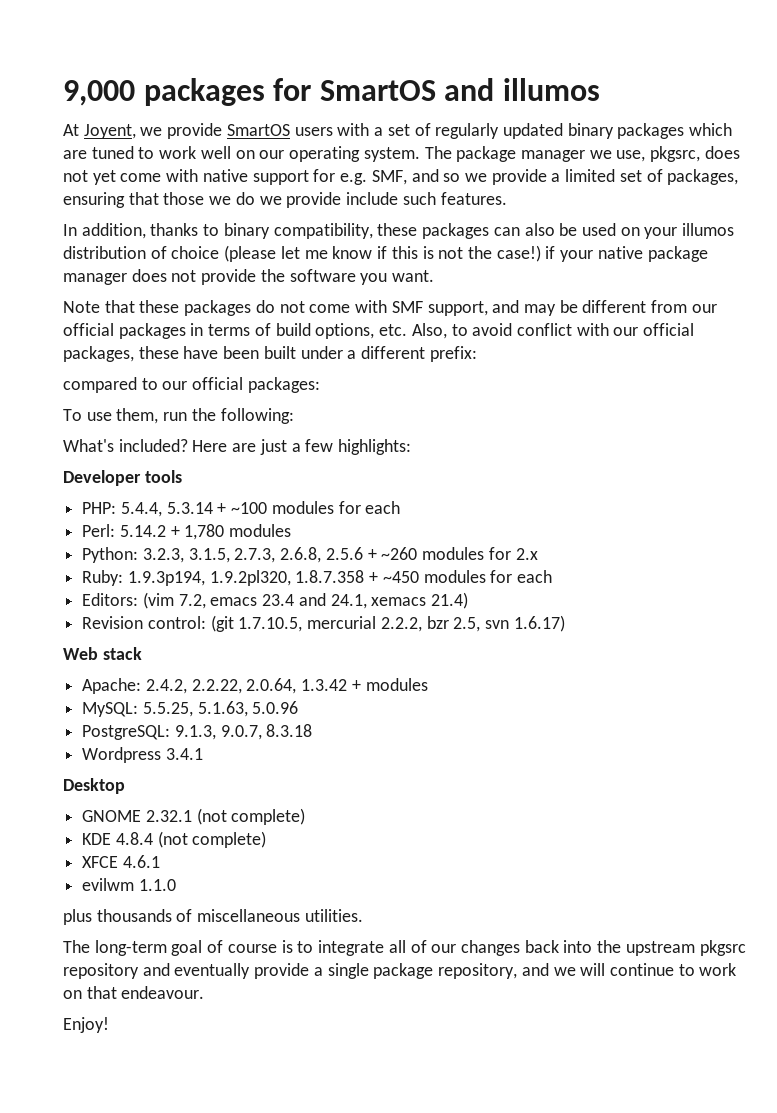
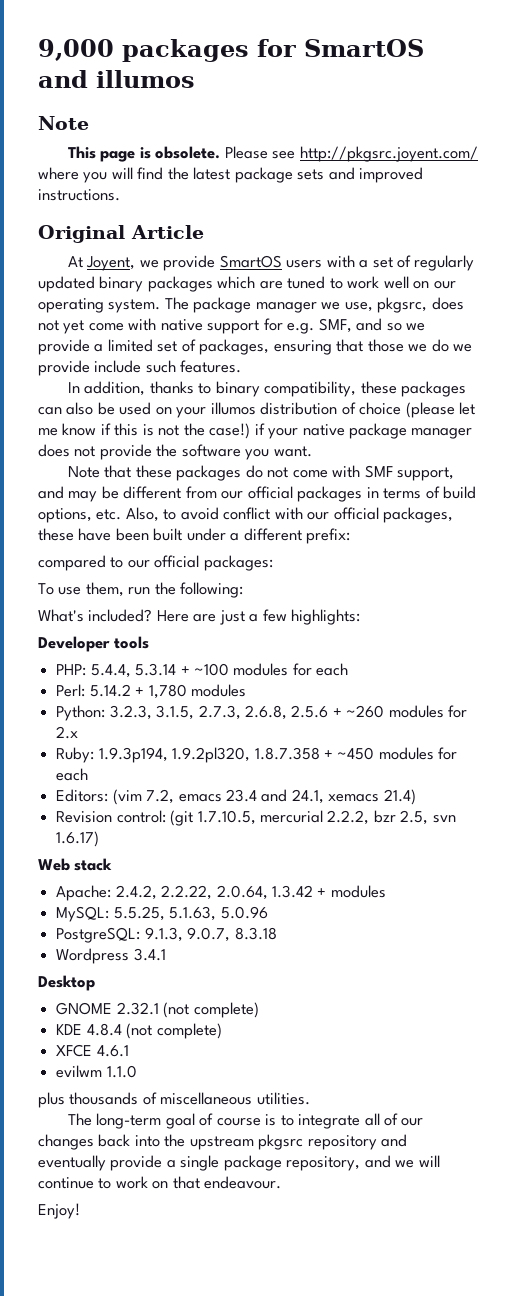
(600, 89) none -> [38,116,89,130] [67,146,478,162] [38,167,424,183] [38,189,120,201] [38,225,204,243] // Note // This page is obsolete. Please see http://pkgsrc.joyent.com/ where you will find the latest package sets and improved instructions. // Original Article

